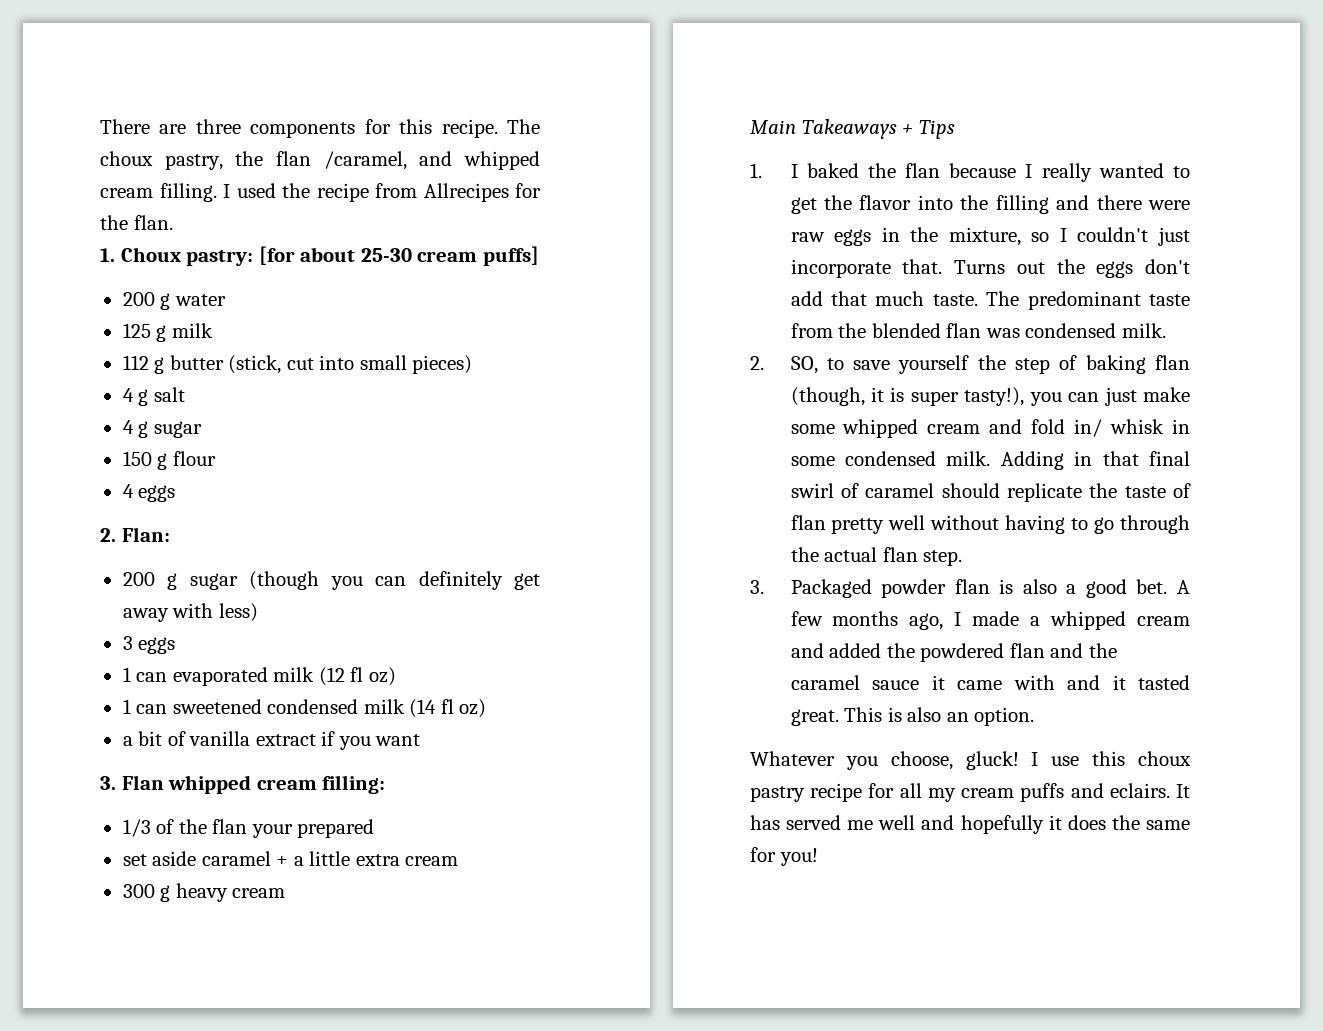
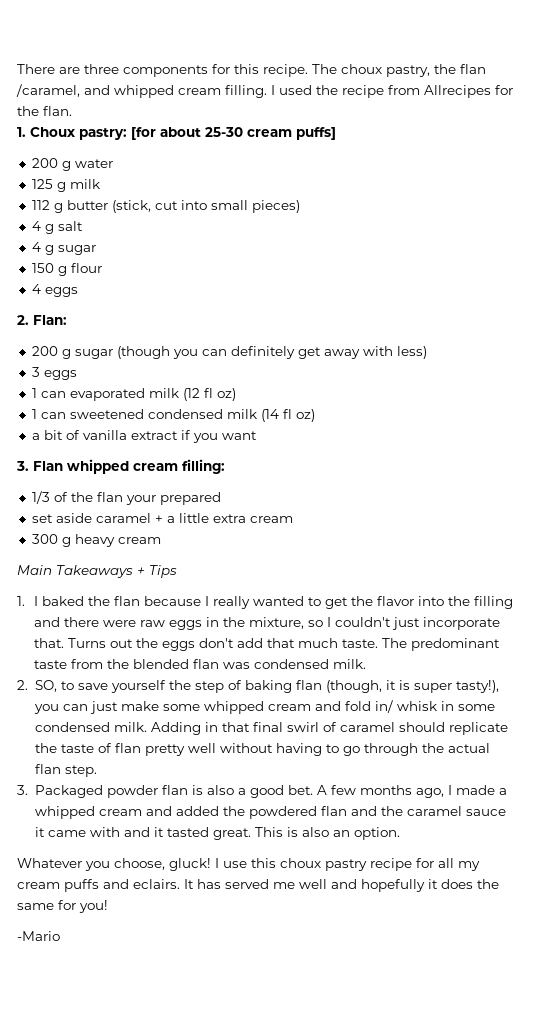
(818, 857) none -> [17,931,60,941] // -Mario

